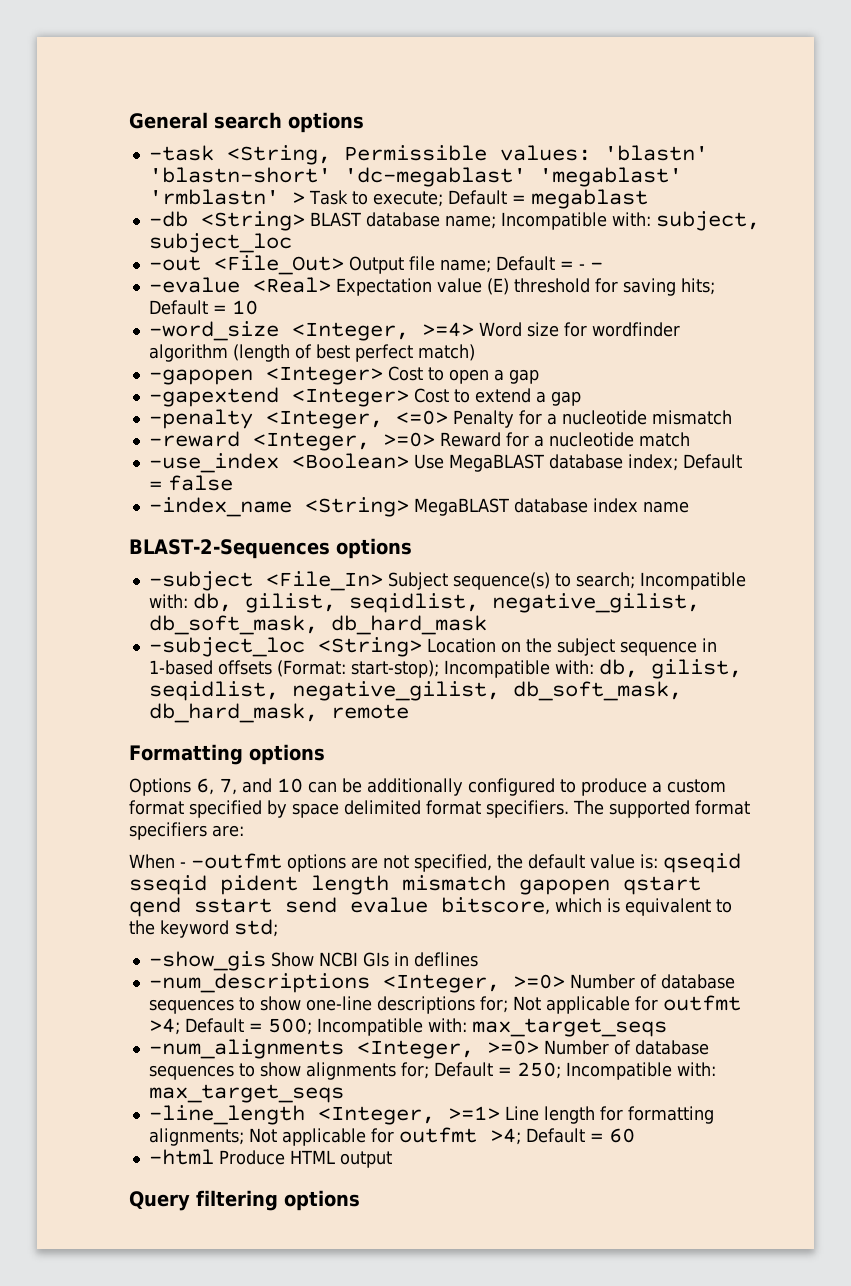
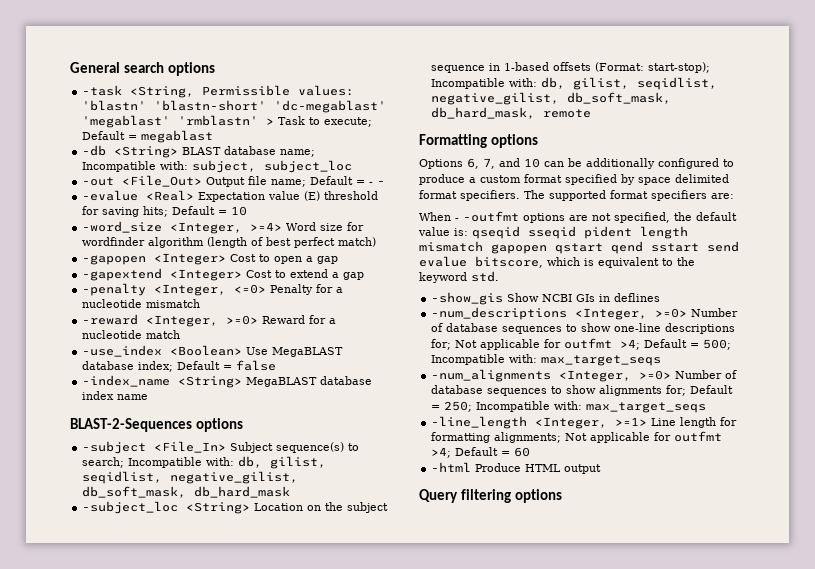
[234,919,278,937] std; -> [471,271,499,282] std.

